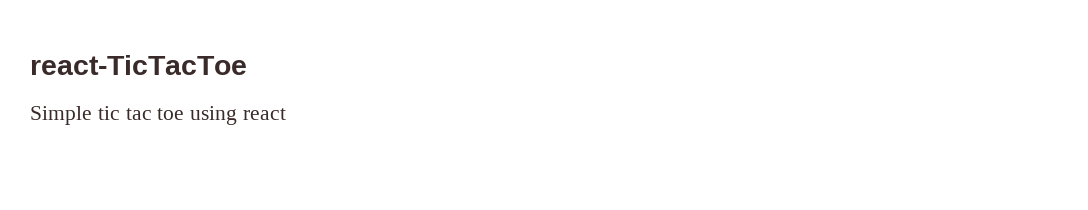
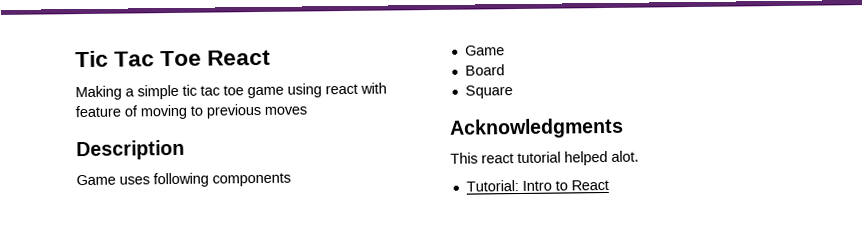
[30,55,247,75] [30,106,92,125] react-TicTacToe // Simple -> [75,49,272,68] [75,84,179,101] Tic Tac Toe React // Making a simple
(185, 114) none -> [247,86,284,99] game
(287, 114) none -> [360,82,387,94] [75,103,307,120] [76,139,185,161] [76,172,291,188] [464,45,505,56] [464,64,505,76] [464,85,513,99] [449,117,624,139] [450,150,639,166] [465,179,609,192] with feature of moving to previous moves // Description // Game uses following components // Game // Board // Square // Acknowledgments // This react tutorial helped alot. // Tutorial: Intro to React

